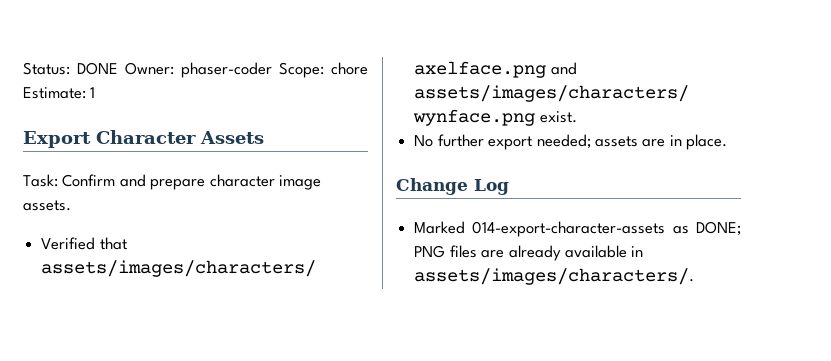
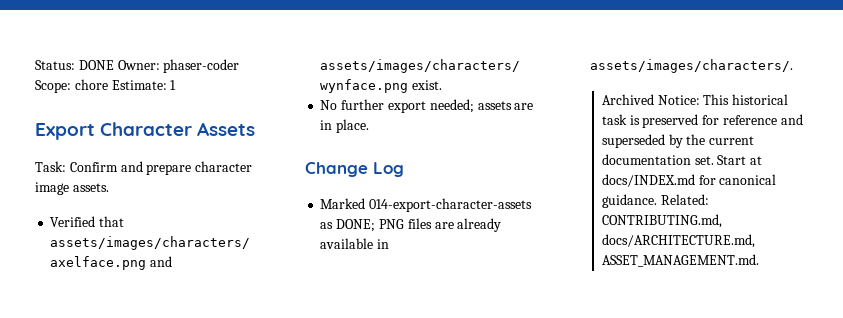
(695, 276) none -> [601,94,789,105] [601,114,803,128] [601,134,755,148] [601,154,763,165] [601,174,777,187] [601,194,709,208] [601,214,722,228] [601,234,755,248] [601,254,759,267] // Archived Notice: This historical task is preserved for reference and superseded by the current documentation set. Start at docs/INDEX.md for canonical guidance. Related: CONTRIBUTING.md, docs/ARCHITECTURE.md, ASSET_MANAGEMENT.md.

